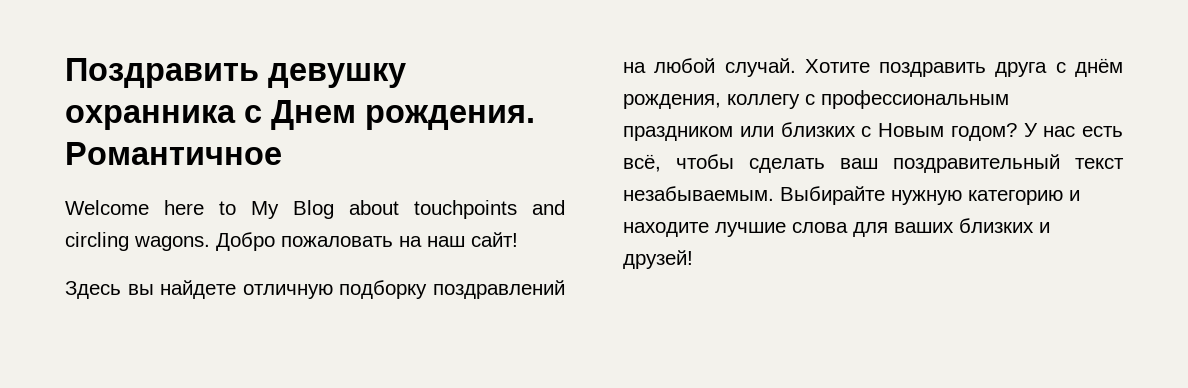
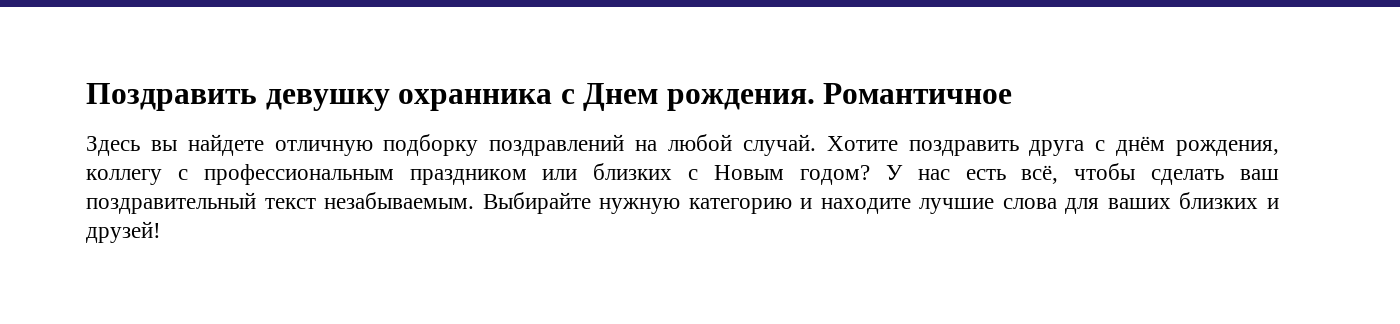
[65,200,565,219] [65,232,518,251] // Welcome here to My Blog about touchpoints and circling wagons. Добро пожаловать на наш сайт! -> (1013, 93) none

